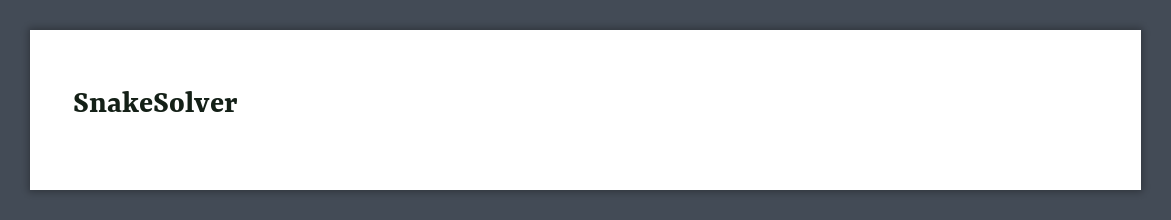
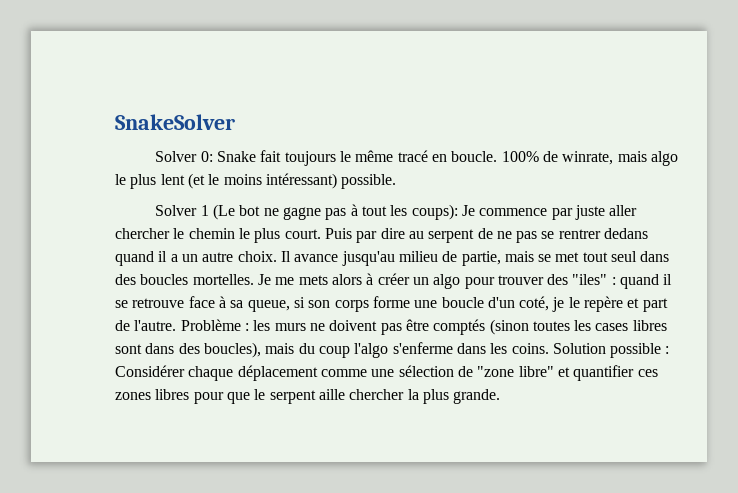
(238, 101) none -> [155,150,678,166] [115,173,397,189] [155,204,638,220] [115,228,649,243] [115,251,670,266] [115,273,673,289] [115,296,668,312] [115,319,667,335] [115,342,670,358] [115,365,658,381] [115,389,501,404] // Solver 0: Snake fait toujours le même tracé en boucle. 100% de winrate, mais algo le plus lent (et le moins intéressant) possible. // Solver 1 (Le bot ne gagne pas à tout les coups): Je commence par juste aller chercher le chemin le plus court. Puis par dire au serpent de ne pas se rentrer dedans quand il a un autre choix. Il avance jusqu'au milieu de partie, mais se met tout seul dans des boucles mortelles. Je me mets alors à créer un algo pour trouver des "iles" : quand il se retrouve face à sa queue, si son corps forme une boucle d'un coté, je le repère et part de l'autre. Problème : les murs ne doivent pas être comptés (sinon toutes les cases libres sont dans des boucles), mais du coup l'algo s'enferme dans les coins. Solution possible : Considérer chaque déplacement comme une sélection de "zone libre" et quantifier ces zones libres pour que le serpent aille chercher la plus grande.

